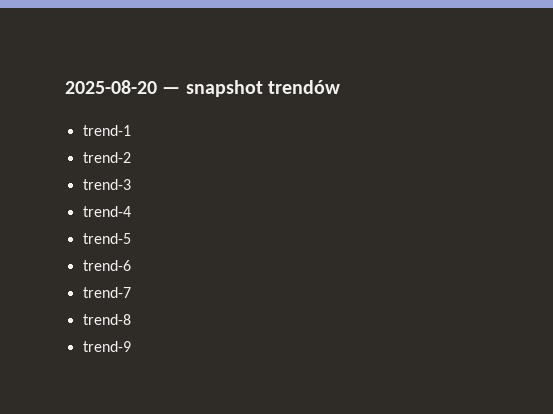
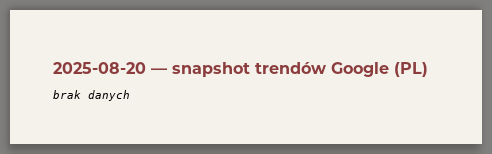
[82,125,131,136] [82,152,131,163] [82,179,131,190] [82,206,131,217] [82,233,131,244] [82,260,131,271] [82,287,131,298] [82,314,131,325] [82,341,131,352] // trend-1 // trend-2 // trend-3 // trend-4 // trend-5 // trend-6 // trend-7 // trend-8 // trend-9 -> [331,62,428,77] [53,90,130,101] Google (PL) // brak danych

